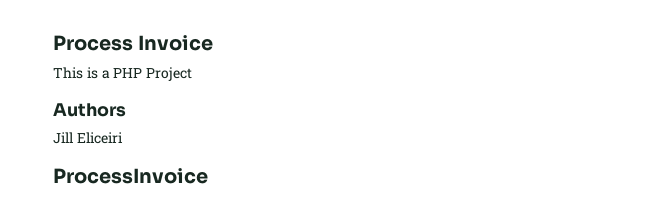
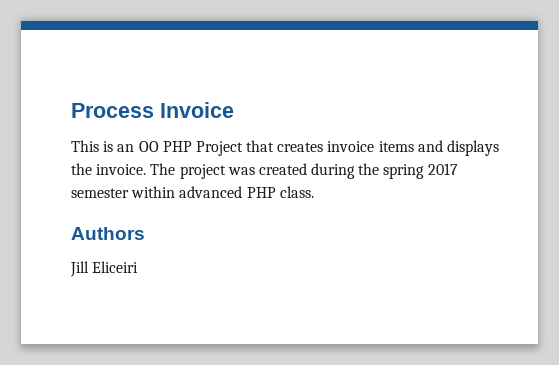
[101,70,110,79] a -> [117,141,159,152] an OO
(193, 74) none -> [246,140,500,156] [71,163,458,179] [71,186,314,198] that creates invoice items and displays the invoice. The project was created during the spring 2017 semester within advanced PHP class.
[53,168,208,184] // ProcessInvoice -> (139, 267) none

